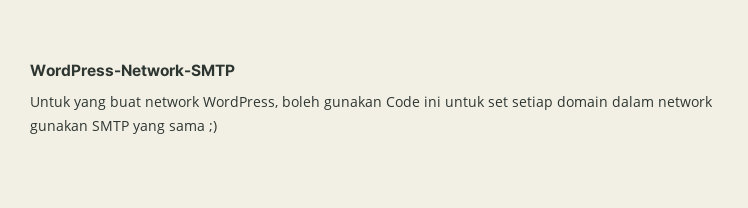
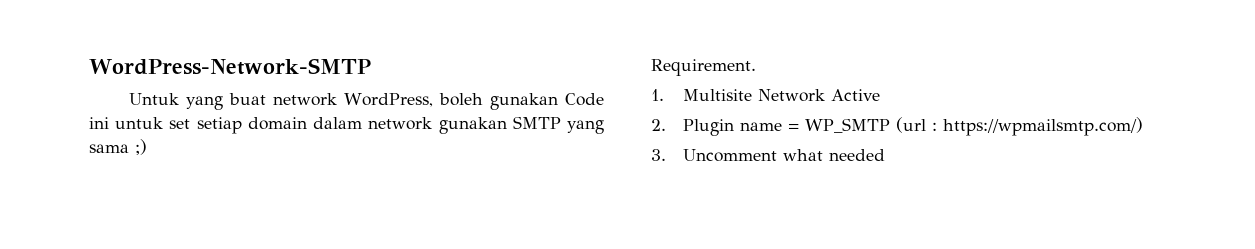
(217, 127) none -> [651,59,756,76] [651,89,880,102] [651,117,1143,136] [651,149,885,162] // Requirement. // 1. Multisite Network Active // 2. Plugin name = WP_SMTP (url : https://wpmailsmtp.com/) // 3. Uncomment what needed

